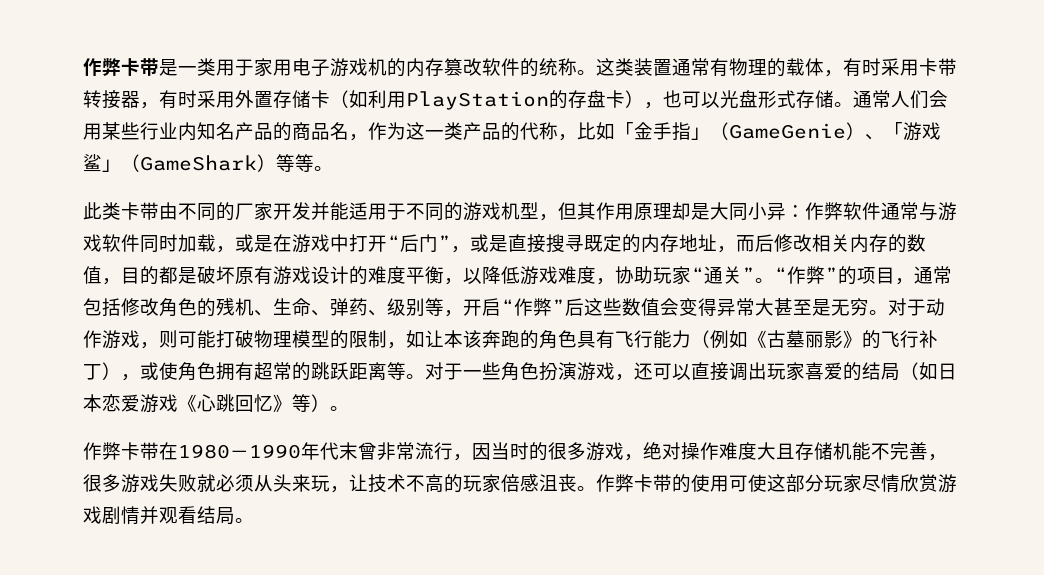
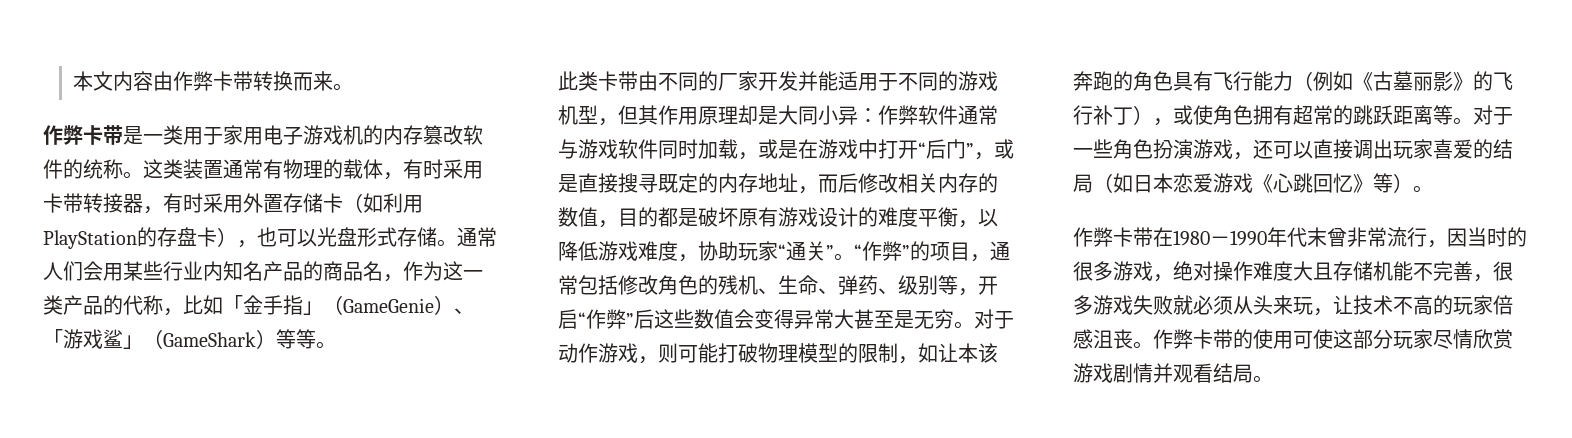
(83, 67) none -> [73,71,354,91] 本文内容由作弊卡带转换而来。 //

